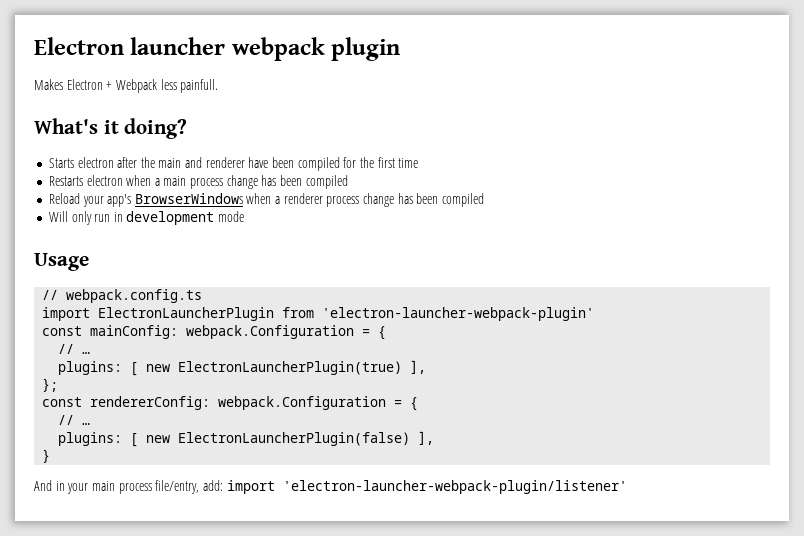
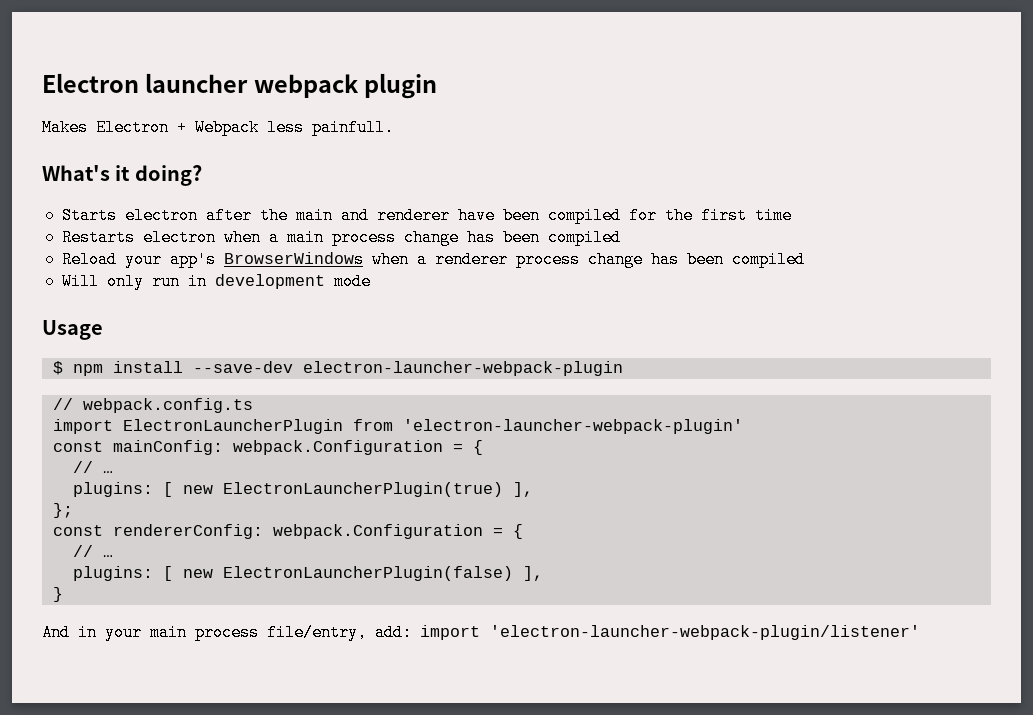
(89, 262) none -> [52,361,623,376] // $ npm install --save-dev electron-launcher-webpack-plugin

